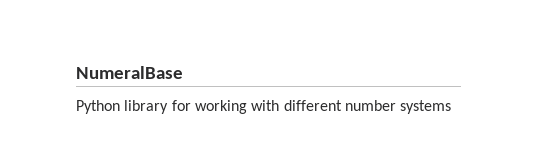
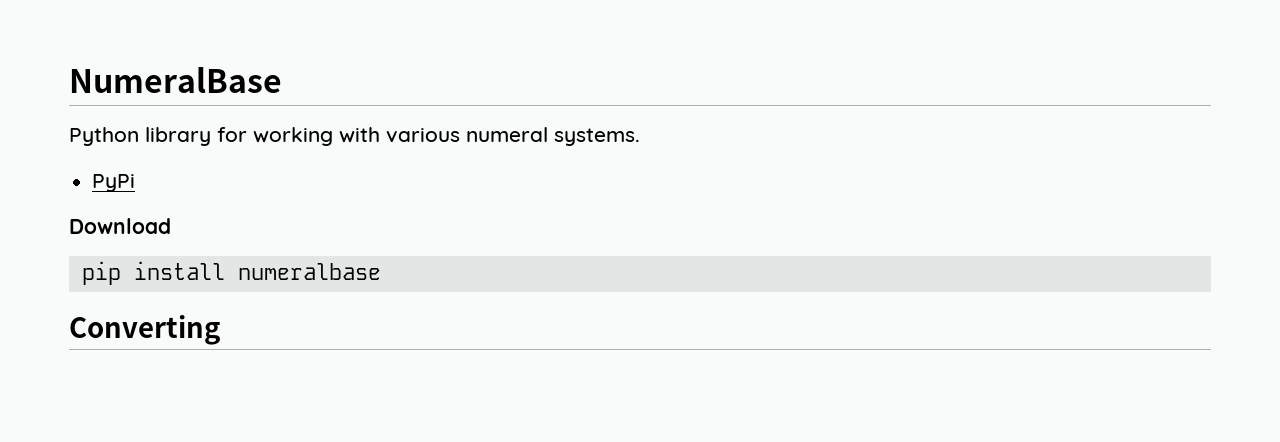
[283,100,452,114] different number systems -> [386,127,640,146] [92,174,136,192] [69,218,171,234] [81,261,381,285] [69,315,220,345] various numeral systems. // PyPi // Download // pip install numeralbase // Converting

